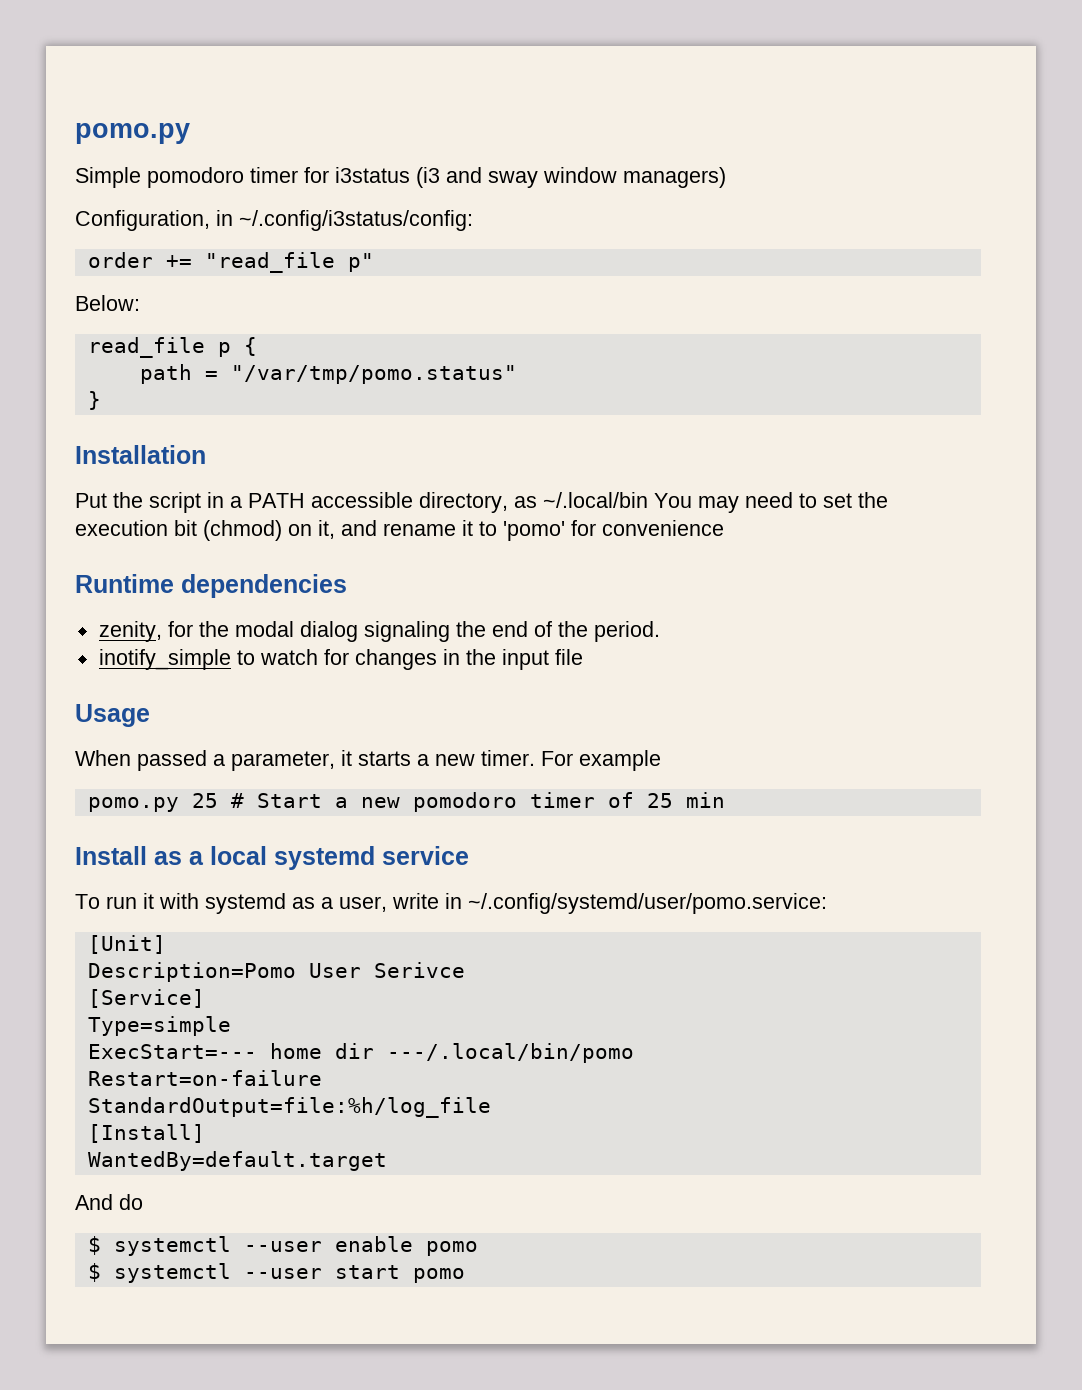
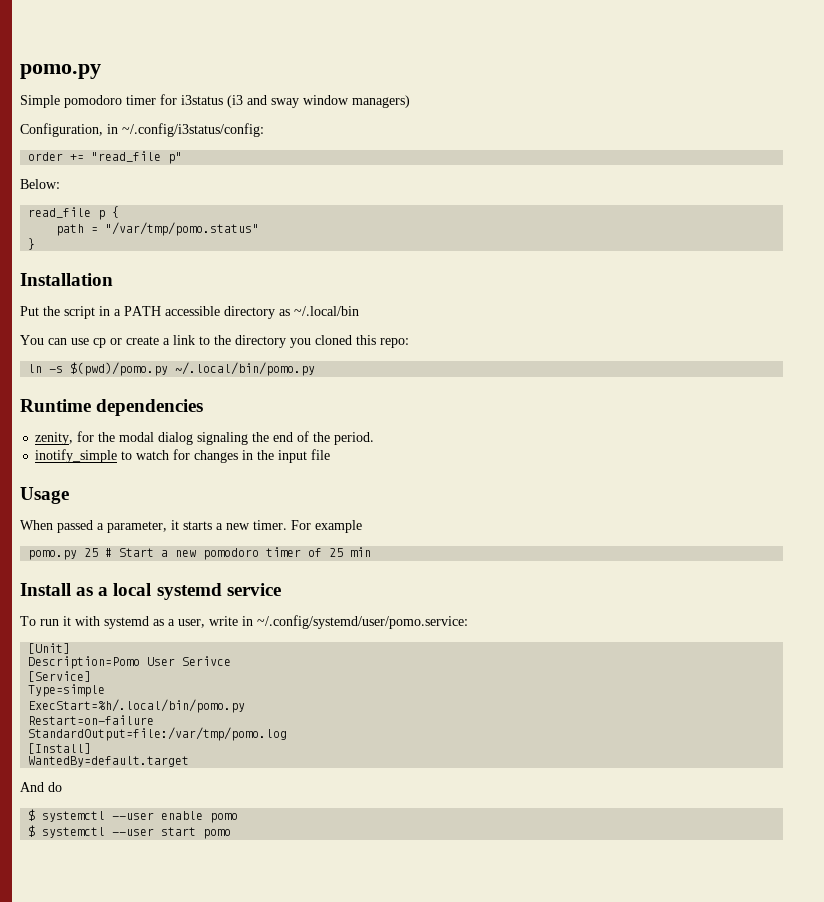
[419,492,508,513] directory, -> [224,306,275,319] directory
[654,492,888,513] [75,520,724,541] You may need to set the execution bit (chmod) on it, and rename it to 'pomo' for convenience -> [20,335,409,348] [28,362,316,376] // You can use cp or create a link to the directory you cloned this repo: // ln -s $(pwd)/pomo.py ~/.local/bin/pomo.py
[87,1043,634,1063] ExecStart=--- home dir ---/.local/bin/pomo -> [28,699,246,713] ExecStart=%h/.local/bin/pomo.py
[87,1097,491,1118] StandardOutput=file:%h/log_file -> [28,727,288,741] StandardOutput=file:/var/tmp/pomo.log

